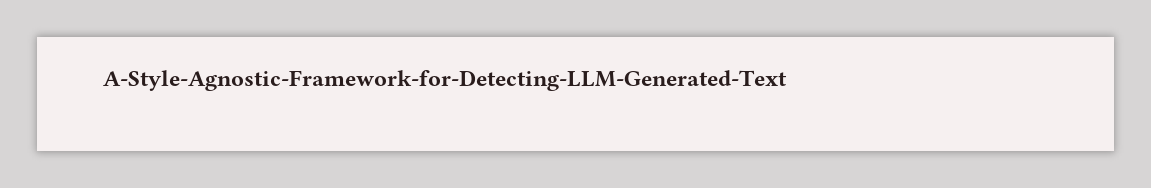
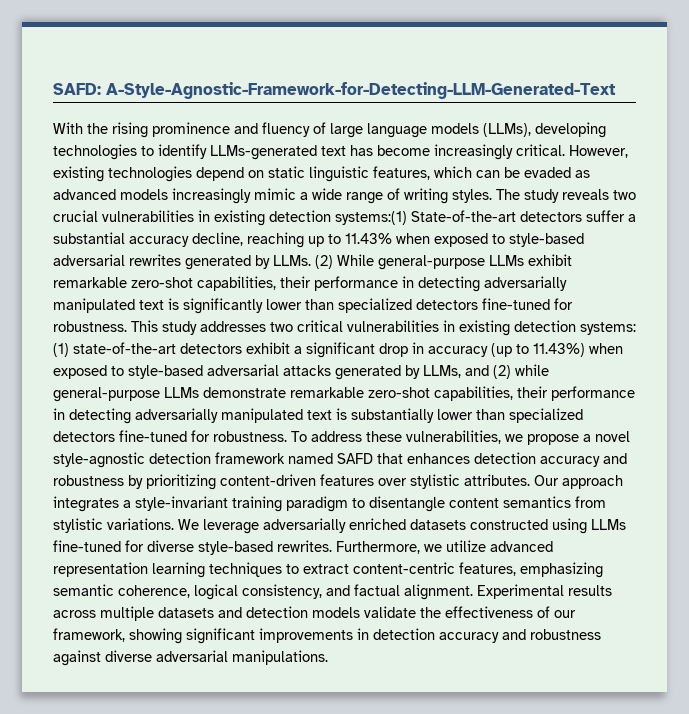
(103, 80) none -> [53,83,101,95] SAFD:
(787, 80) none -> [53,122,606,138] [53,144,628,160] [53,166,590,182] [53,188,636,204] [53,210,636,226] [53,232,584,248] [53,254,572,270] [53,276,567,292] [53,298,573,314] [53,320,636,336] [53,342,623,358] [53,364,549,380] [53,386,635,402] [53,408,583,424] [53,430,630,445] [53,452,627,468] [53,474,623,490] [53,496,606,512] [53,518,626,534] [53,540,553,555] [53,562,603,578] [53,584,612,600] [53,606,576,621] [53,628,601,644] [53,650,328,666] // With the rising prominence and fluency of large language models (LLMs), developing technologies to identify LLMs-generated text has become increasingly critical. However, existing technologies depend on static linguistic features, which can be evaded as advanced models increasingly mimic a wide range of writing styles. The study reveals two crucial vulnerabilities in existing detection systems:(1) State-of-the-art detectors suffer a substantial accuracy decline, reaching up to 11.43% when exposed to style-based adversarial rewrites generated by LLMs. (2) While general-purpose LLMs exhibit remarkable zero-shot capabilities, their performance in detecting adversarially manipulated text is significantly lower than specialized detectors fine-tuned for robustness. This study addresses two critical vulnerabilities in existing detection systems: (1) state-of-the-art detectors exhibit a significant drop in accuracy (up to 11.43%) when exposed to style-based adversarial attacks generated by LLMs, and (2) while general-purpose LLMs demonstrate remarkable zero-shot capabilities, their performance in detecting adversarially manipulated text is substantially lower than specialized detectors fine-tuned for robustness. To address these vulnerabilities, we propose a novel style-agnostic detection framework named SAFD that enhances detection accuracy and robustness by prioritizing content-driven features over stylistic attributes. Our approach integrates a style-invariant training paradigm to disentangle content semantics from stylistic variations. We leverage adversarially enriched datasets constructed using LLMs fine-tuned for diverse style-based rewrites. Furthermore, we utilize advanced representation learning techniques to extract content-centric features, emphasizing semantic coherence, logical consistency, and factual alignment. Experimental results across multiple datasets and detection models validate the effectiveness of our framework, showing significant improvements in detection accuracy and robustness against diverse adversarial manipulations.

